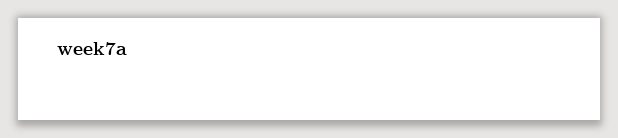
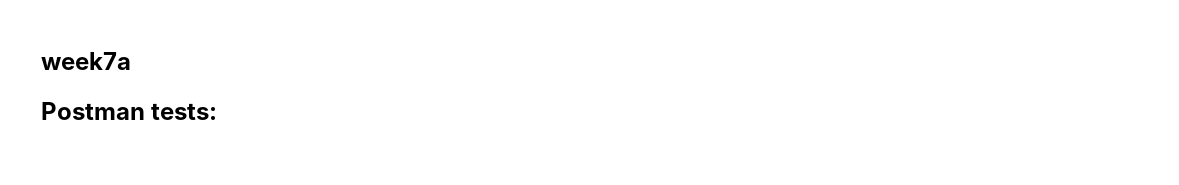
(127, 48) none -> [41,102,218,120] // Postman tests:

